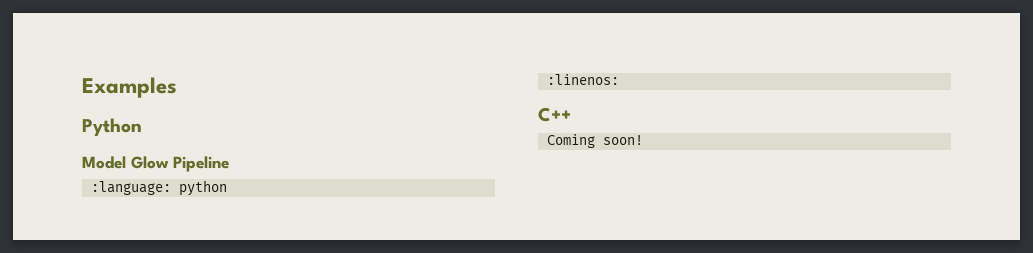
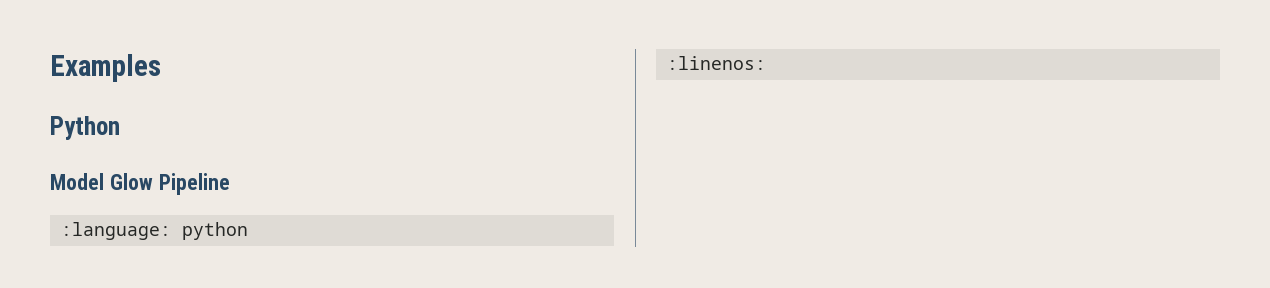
[538,107,571,122] [546,134,643,148] // C++ // Coming soon! -> (767, 63) none

